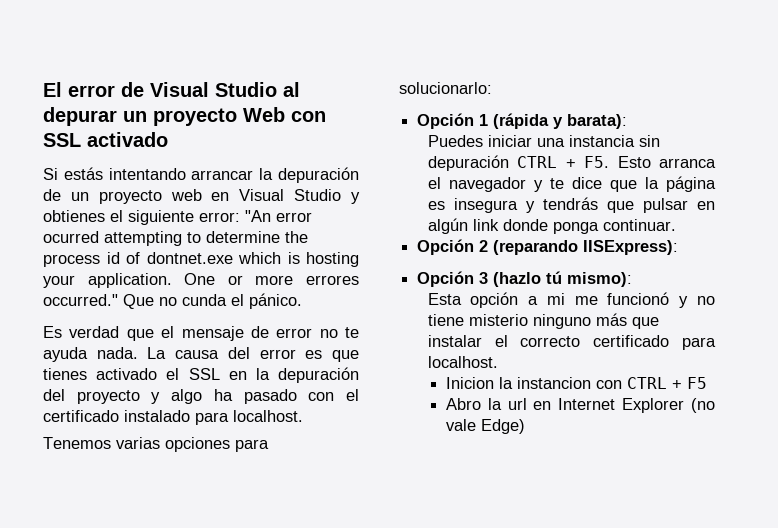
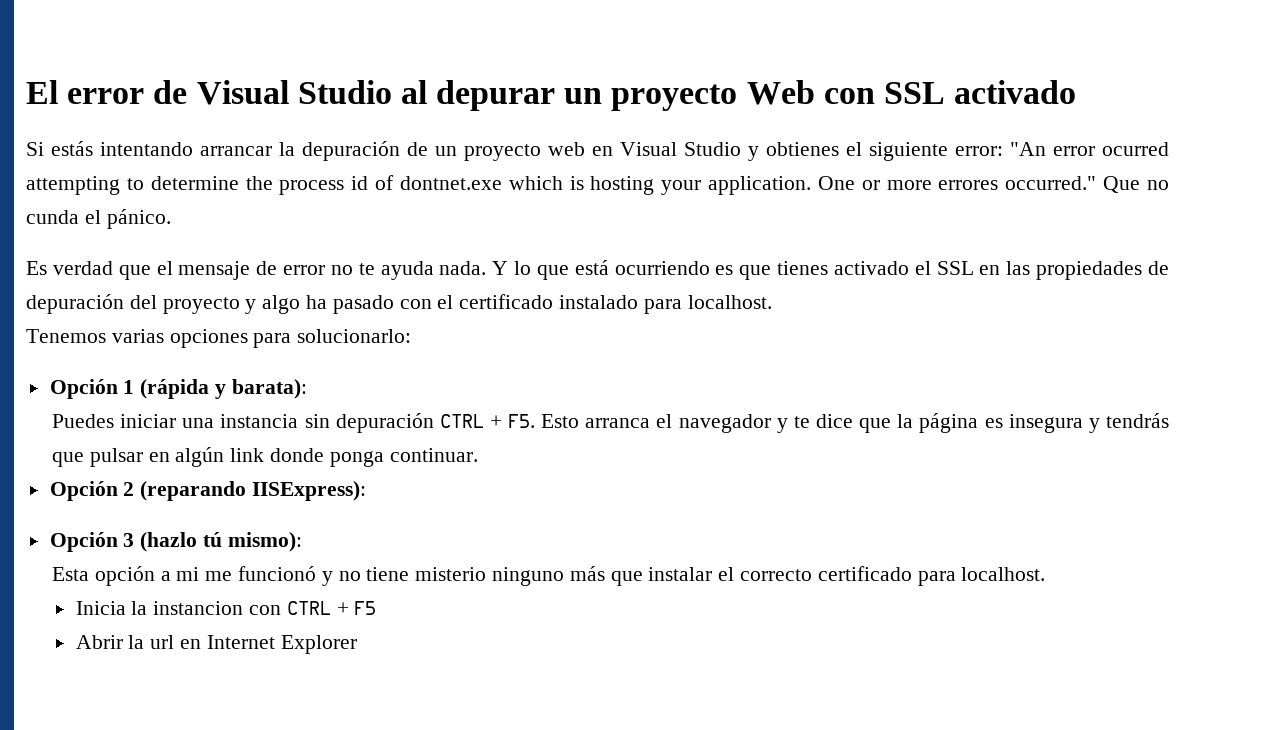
[147,347,296,359] La causa del error -> [492,260,710,280] Y lo que está ocurriendo
[255,368,270,380] la -> [1006,261,1170,280] las propiedades de
[445,377,494,389] Inicion -> [75,601,126,615] Inicia
[445,398,481,410] Abro -> [75,635,123,649] Abrir
[691,398,715,413] [445,419,525,434] (no vale Edge) -> (357, 644) none

